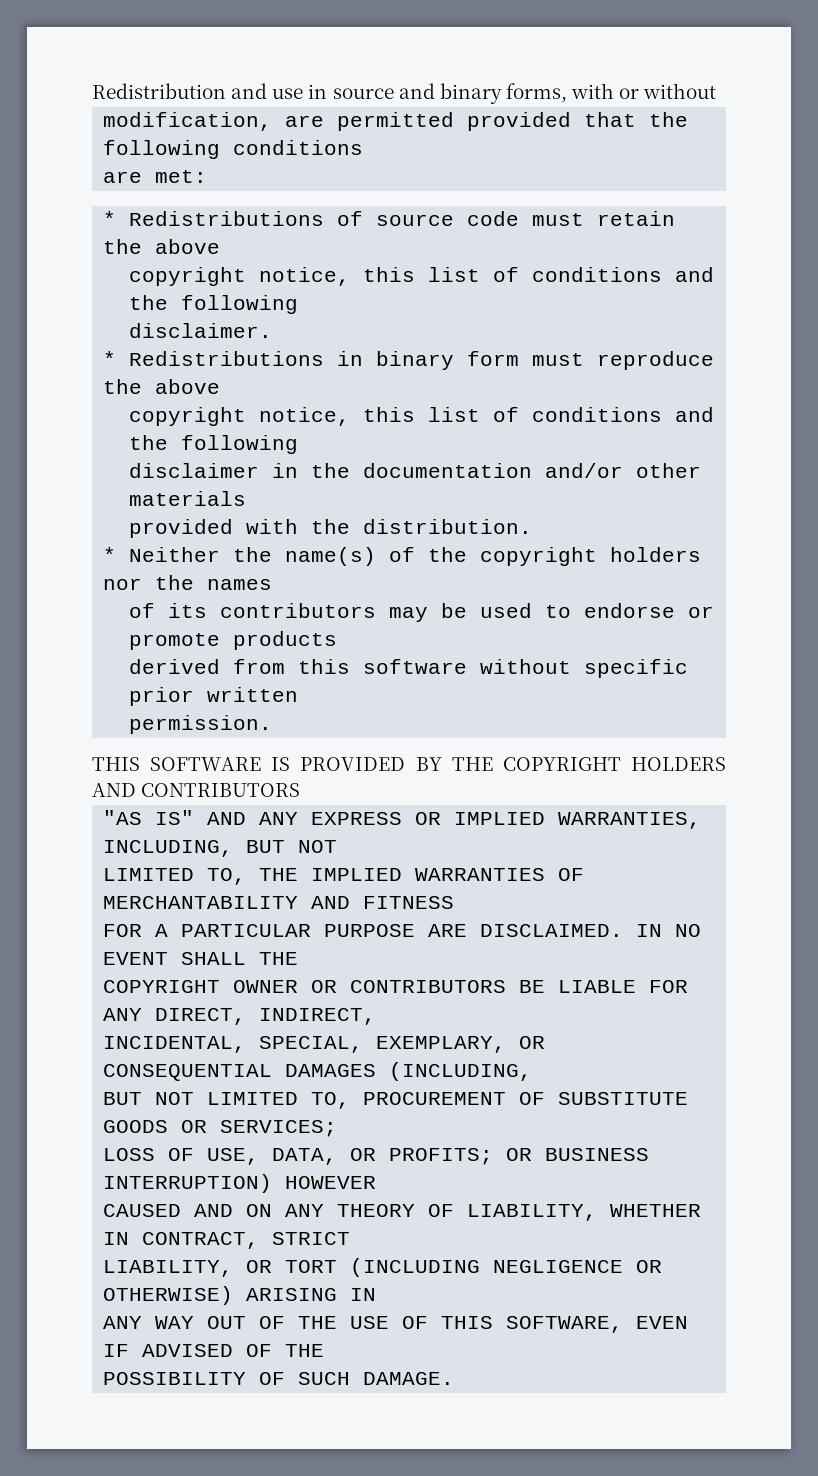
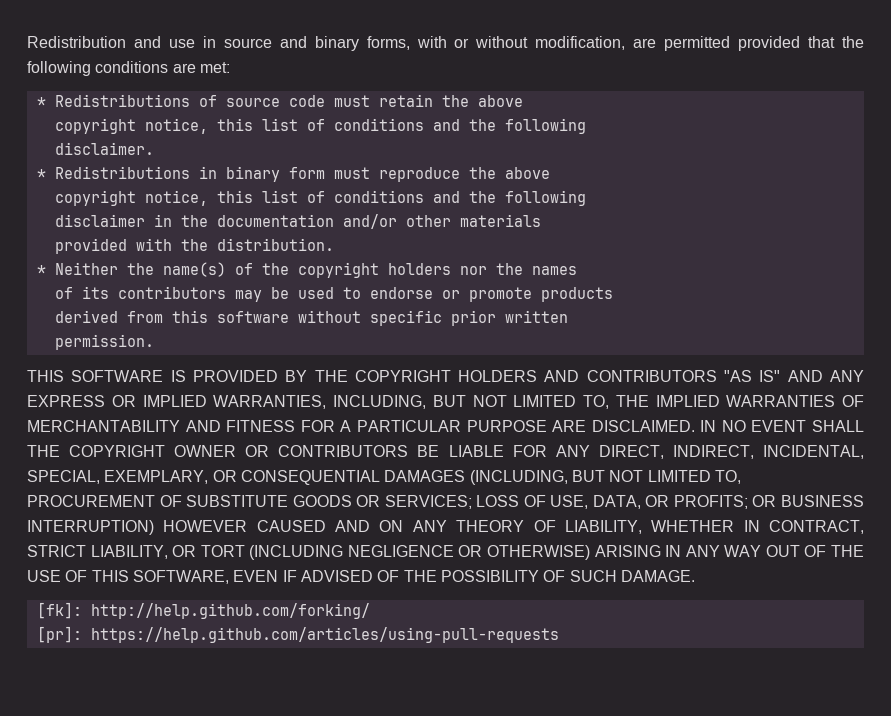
(717, 91) // -> (529, 42) none
(364, 147) // -> (169, 67) none
(301, 790) // -> (717, 376) none
(338, 846) // -> (507, 401) none
(455, 902) // -> (296, 426) none
(299, 958) // -> (60, 451) none
(377, 1016) // -> (754, 452) none
(533, 1071) // -> (568, 477) none
(338, 1128) // -> (472, 502) none
(377, 1182) // -> (248, 526) none
(351, 1238) // -> (86, 551) none
(377, 1294) // -> (682, 551) none
(325, 1350) // -> (437, 576) none
(455, 1378) none -> [36,602,370,619] [36,626,559,643] // [fk]: http://help.github.com/forking/ // [pr]: https://help.github.com/articles/using-pull-requests

